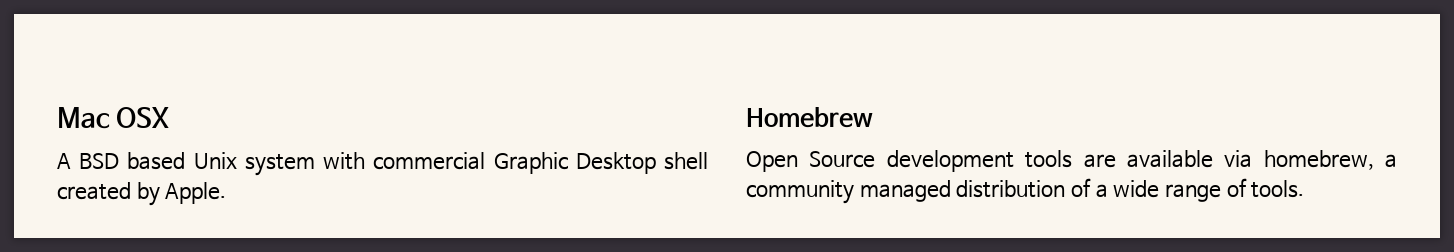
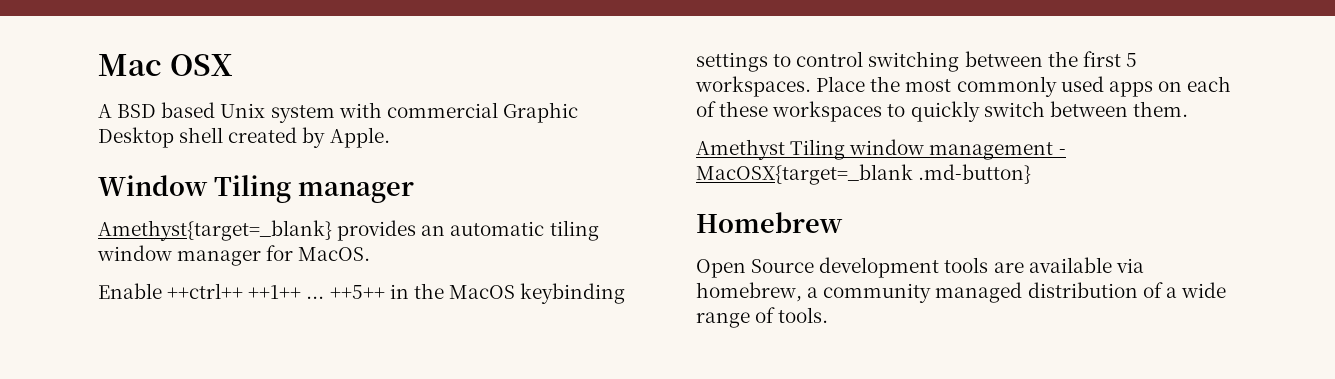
(227, 193) none -> [98,175,414,203] [98,220,599,241] [97,245,371,266] [98,283,626,304] [696,51,1137,72] [695,76,1232,97] [696,101,1188,122] [696,139,1066,160] [696,164,1032,185] // Window Tiling manager // Amethyst{target=_blank} provides an automatic tiling window manager for MacOS. // Enable ++ctrl++ ++1++ ... ++5++ in the MacOS keybinding settings to control switching between the first 5 workspaces. Place the most commonly used apps on each of these workspaces to quickly switch between them. // Amethyst Tiling window management - MacOSX{target=_blank .md-button}

